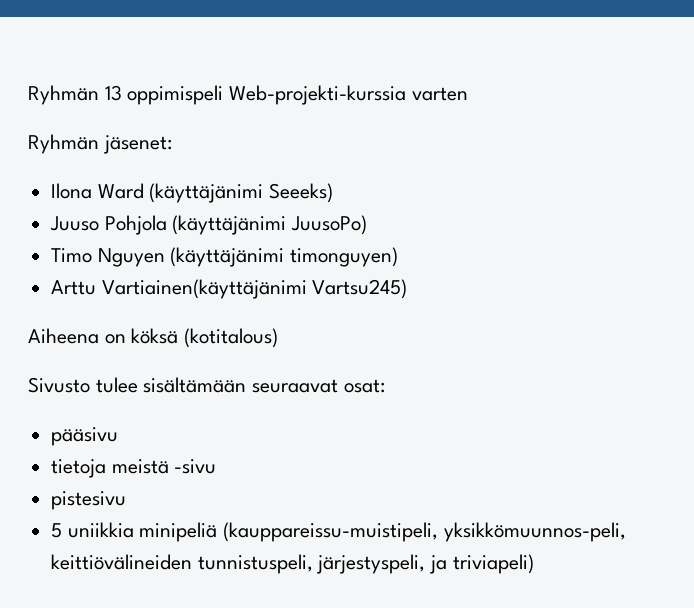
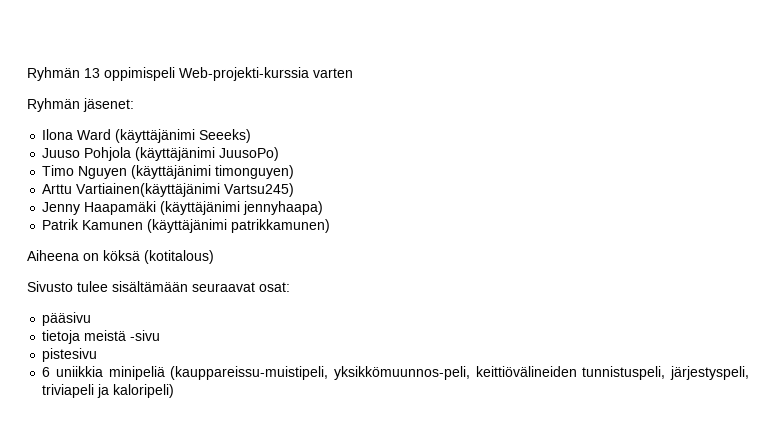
(408, 289) none -> [42,201,324,215] [42,219,331,233] // Jenny Haapamäki (käyttäjänimi jennyhaapa) // Patrik Kamunen (käyttäjänimi patrikkamunen)
[51,523,63,538] 5 -> [42,367,51,377] 6
[429,554,534,574] ja triviapeli) -> [42,384,175,398] triviapeli ja kaloripeli)

